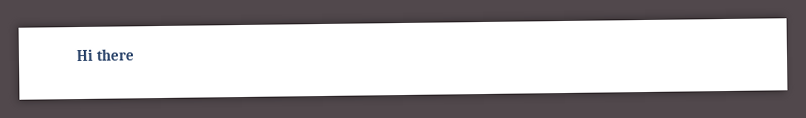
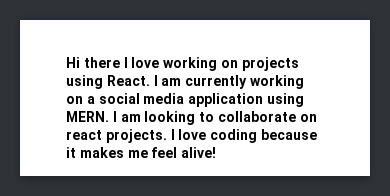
(135, 54) none -> [123,57,299,71] [66,75,304,89] [66,93,304,107] [66,111,317,125] [66,129,317,143] [66,147,217,158] I love working on projects using React. I am currently working on a social media application using MERN. I am looking to collaborate on react projects. I love coding because it makes me feel alive!

